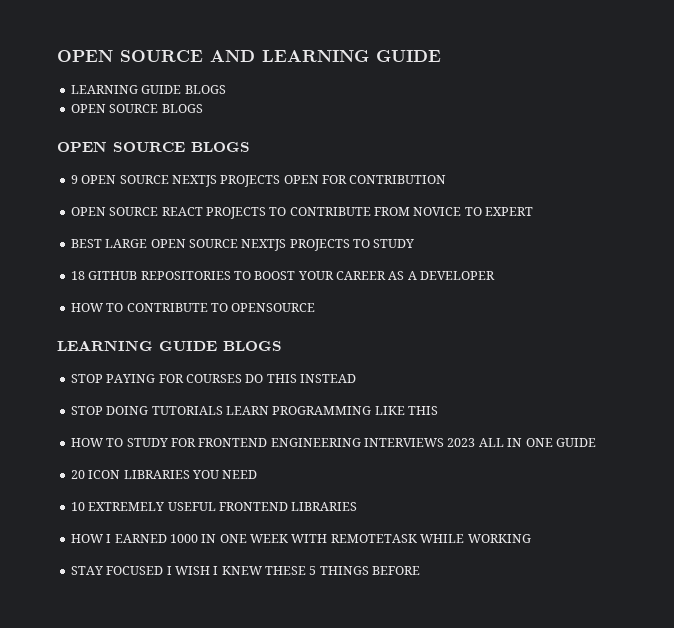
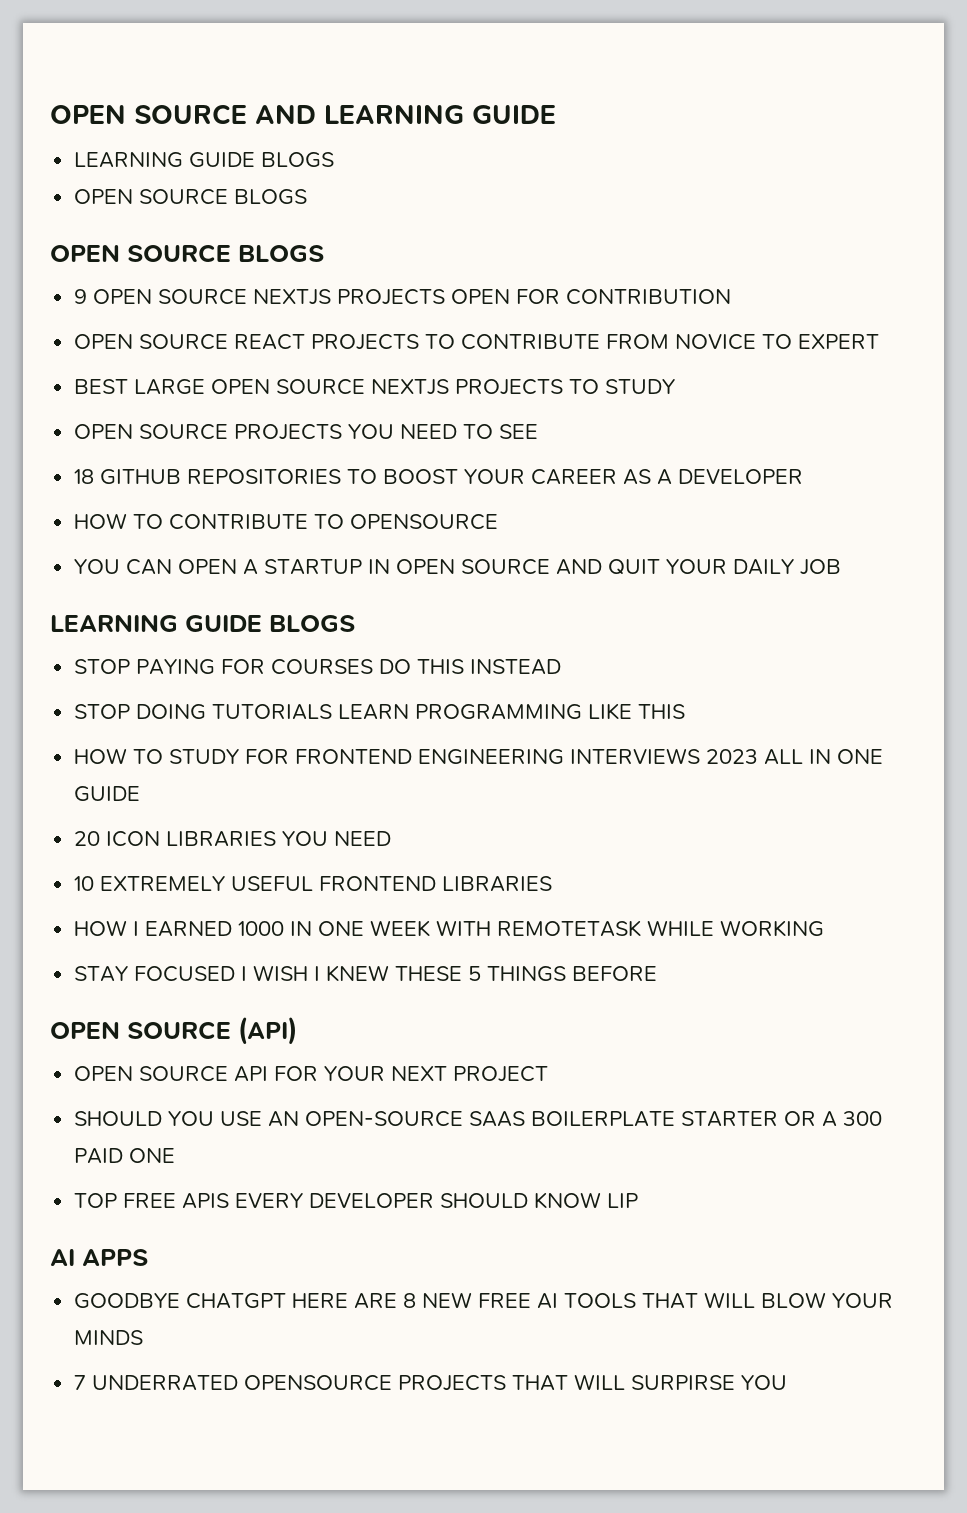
(415, 243) none -> [74,424,539,440] // OPEN SOURCE PROJECTS YOU NEED TO SEE
(316, 307) none -> [74,559,842,575] // YOU CAN OPEN A STARTUP IN OPEN SOURCE AND QUIT YOUR DAILY JOB
(421, 570) none -> [50,1016,297,1045] [74,1066,549,1082] [74,1111,883,1127] [74,1148,176,1164] [74,1192,639,1209] [50,1249,148,1266] [74,1292,894,1309] [74,1330,144,1345] [74,1374,788,1391] // OPEN SOURCE (API) // OPEN SOURCE API FOR YOUR NEXT PROJECT // SHOULD YOU USE AN OPEN-SOURCE SAAS BOILERPLATE STARTER OR A 300 PAID ONE // TOP FREE APIS EVERY DEVELOPER SHOULD KNOW LIP // AI APPS // GOODBYE CHATGPT HERE ARE 8 NEW FREE AI TOOLS THAT WILL BLOW YOUR MINDS // 7 UNDERRATED OPENSOURCE PROJECTS THAT WILL SURPIRSE YOU

